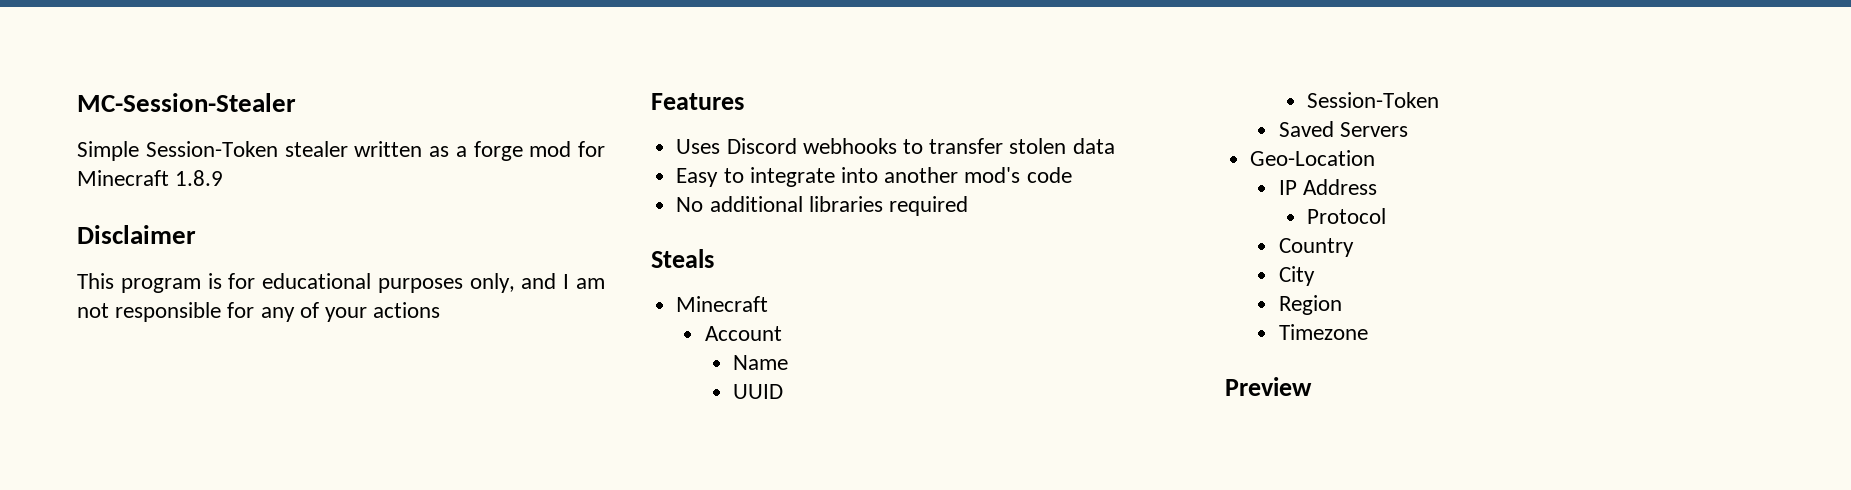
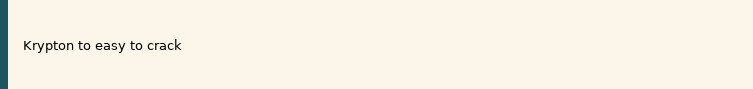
[77,93,296,112] [77,141,605,161] [77,170,224,186] [77,225,196,244] [77,273,605,293] [77,302,441,322] [651,93,744,110] [676,138,1115,154] [676,167,1072,187] [676,196,968,216] [651,249,714,268] [676,296,769,312] [704,326,782,341] [733,355,789,370] [733,384,784,399] [1307,92,1440,108] [1278,121,1409,137] [1250,150,1376,166] [1278,179,1378,195] [1307,208,1387,224] [1278,238,1354,257] [1278,266,1315,286] [1278,295,1342,315] [1278,324,1368,340] [1225,377,1312,396] MC-Session-Stealer // Simple Session-Token stealer written as a forge mod for Minecraft 1.8.9 // Disclaimer // This program is for educational purposes only, and I am not responsible for any of your actions // Features // Uses Discord webhooks to transfer stolen data // Easy to integrate into another mod's code // No additional libraries required // Steals // Minecraft // Account // Name // UUID // Session-Token // Saved Servers // Geo-Location // IP Address // Protocol // Country // City // Region // Timezone // Preview -> [23,39,182,53] Krypton to easy to crack

